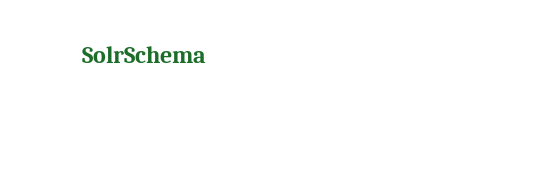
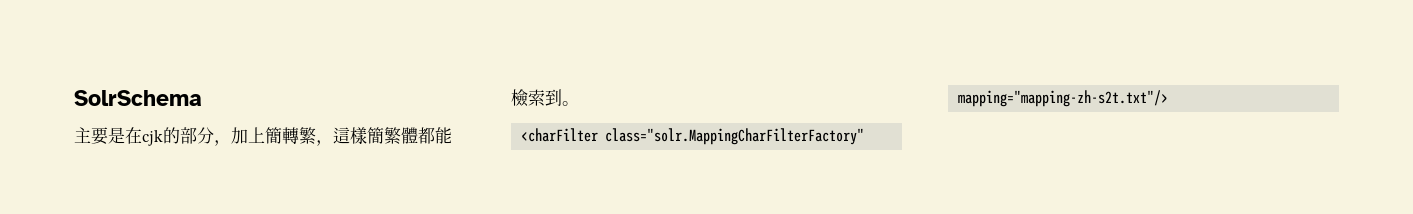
(206, 54) none -> [74,127,452,146] [511,89,579,107] [521,128,865,145] [958,90,1169,107] // 主要是在cjk的部分，加上簡轉繁，這樣簡繁體都能檢索到。 // <charFilter class="solr.MappingCharFilterFactory" mapping="mapping-zh-s2t.txt"/>

